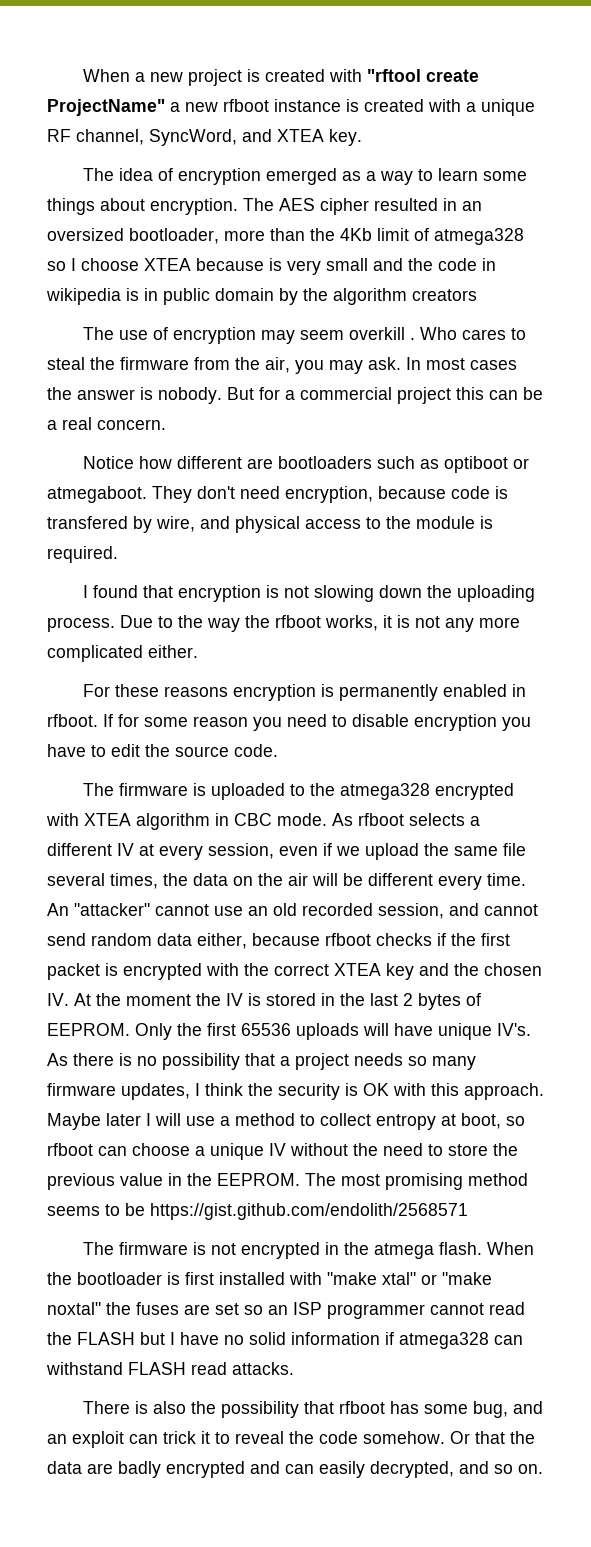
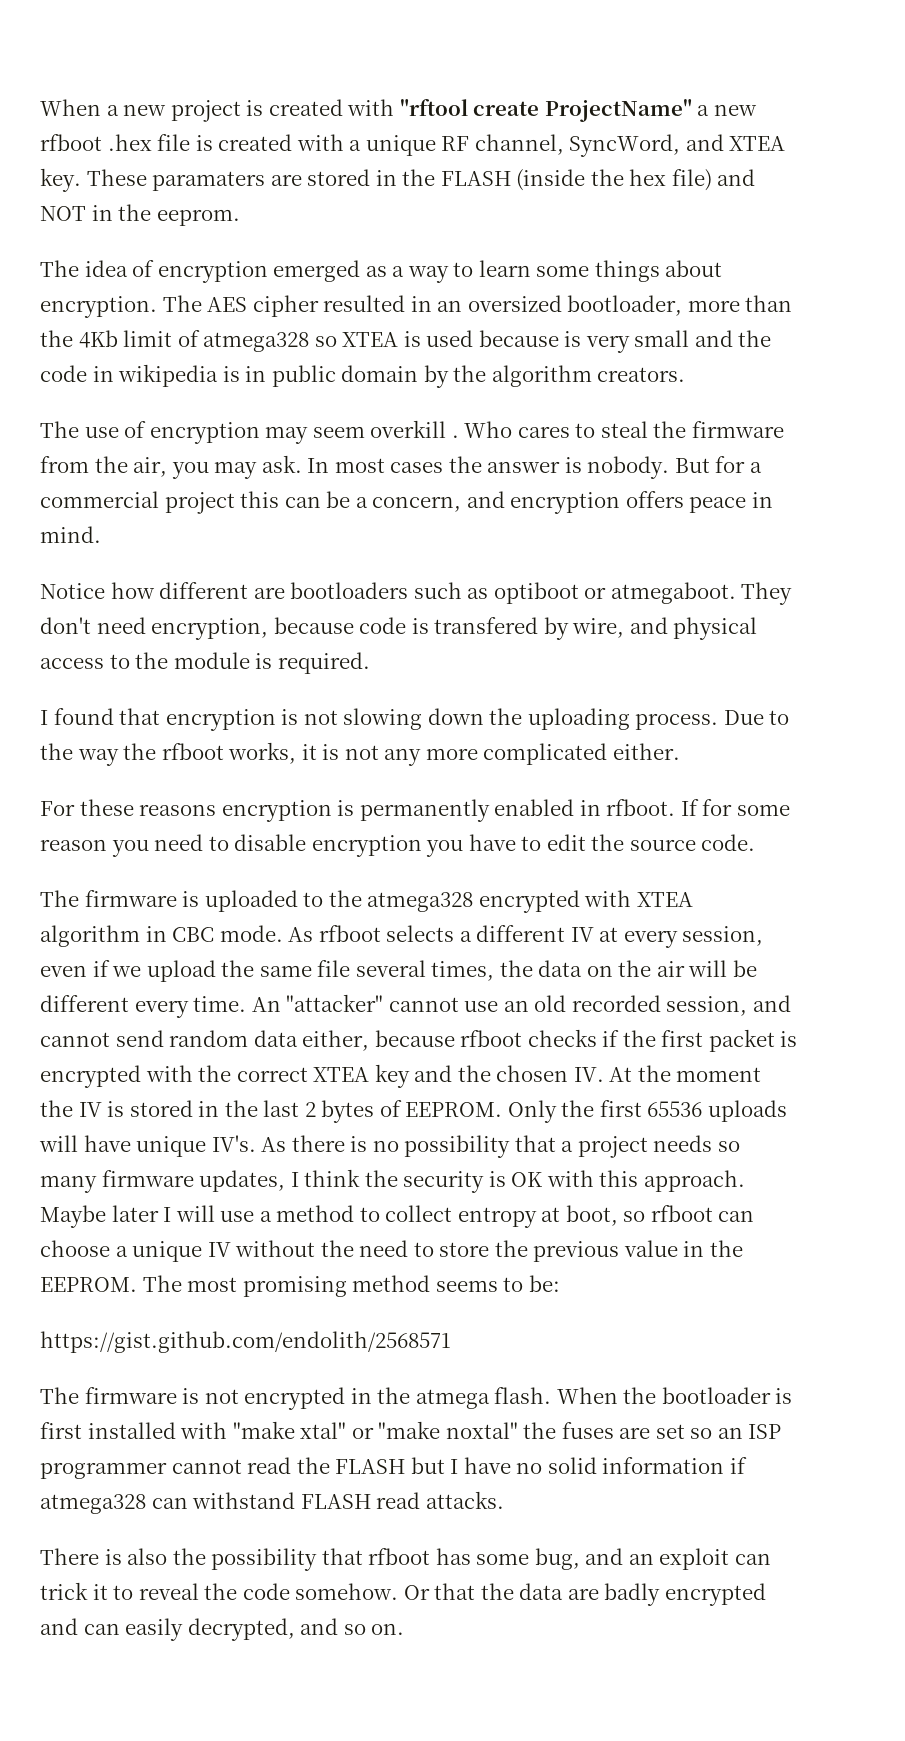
[274,99,341,112] instance -> [107,134,191,151] .hex file
(362, 137) none -> [86,169,756,191] [40,204,240,226] These paramaters are stored in the FLASH (inside the hex file) and NOT in the eeprom.
[71,258,191,271] I choose XTEA -> [342,330,474,347] XTEA is used
[412,289,477,301] creators -> [597,367,686,382] creators.
[62,417,166,430] real concern. -> [372,491,773,514] [40,526,101,543] concern, and encryption offers peace in mind.
[125,1203,145,1216] be -> [528,1275,560,1292] be: //

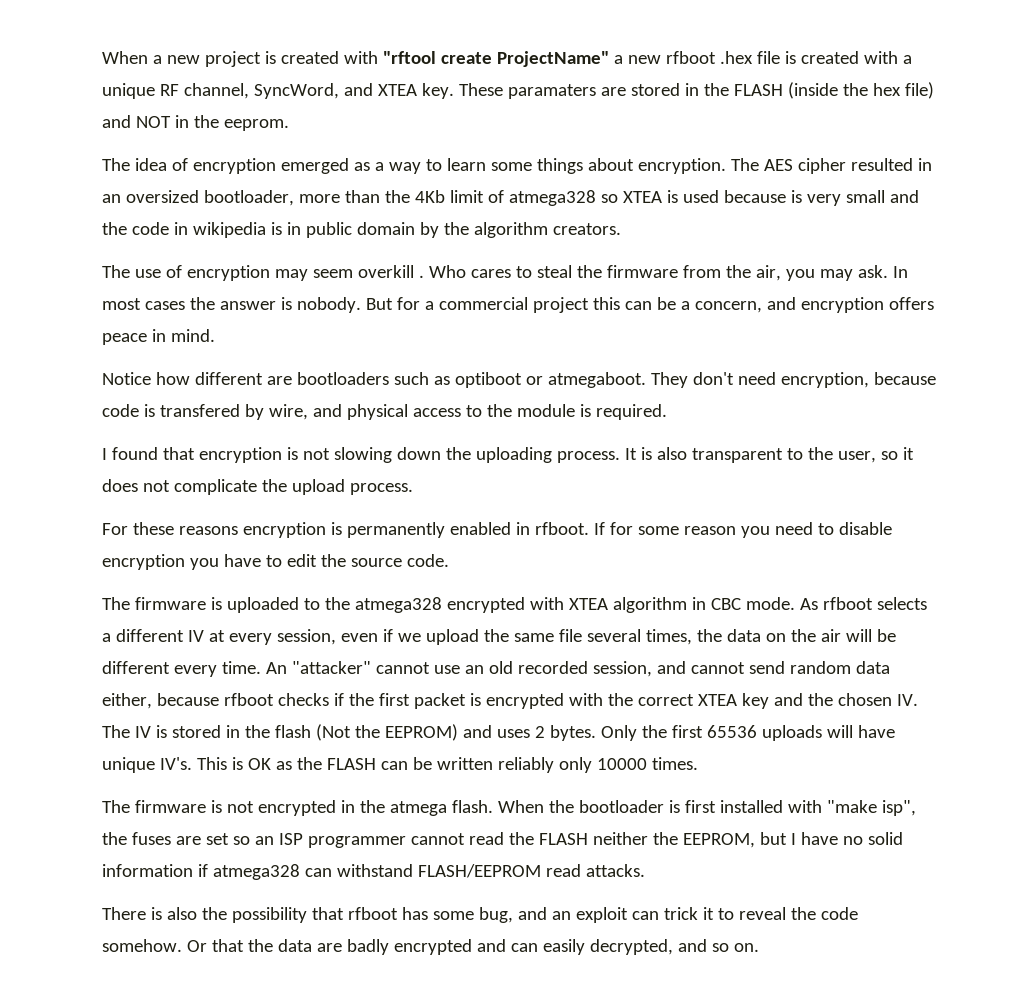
[723,710,790,725] [40,742,680,766] Due to the way the rfboot works, it is not any more complicated either. -> [624,447,914,463] [102,479,413,495] It is also transparent to the user, so it does not complicate the upload process.
[609,1065,762,1082] [40,1100,73,1117] At the moment the -> [102,725,130,738] The
[263,1100,503,1123] last 2 bytes of EEPROM. -> [274,724,596,741] flash (Not the EEPROM) and uses 2 bytes.
[261,1135,740,1158] [40,1169,745,1193] [40,1205,755,1228] [40,1240,743,1262] [40,1275,560,1297] [40,1331,451,1353] As there is no possibility that a project needs so many firmware updates, I think the security is OK with this approach. Maybe later I will use a method to collect entropy at boot, so rfboot can choose a unique IV without the need to store the previous value in the EEPROM. The most promising method seems to be: // https://gist.github.com/endolith/2568571 -> [196,757,698,773] This is OK as the FLASH can be written reliably only 10000 times.
[300,1421,518,1439] xtal" or "make noxtal" -> [881,800,916,816] isp",
(406, 1466) none -> [592,832,755,848] neither the EEPROM,
[300,1494,371,1509] FLASH -> [417,864,541,878] FLASH/EEPROM

